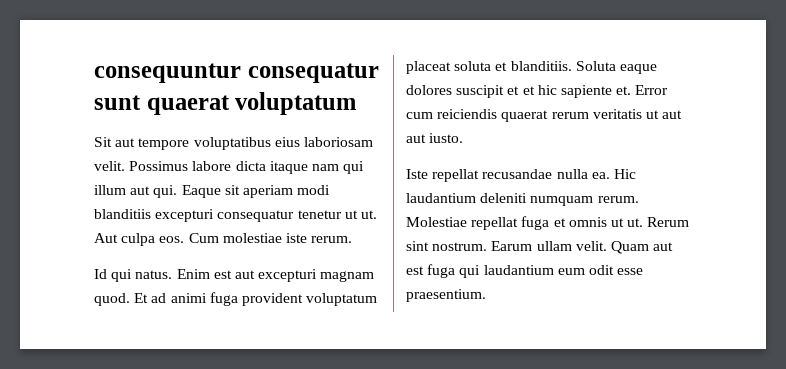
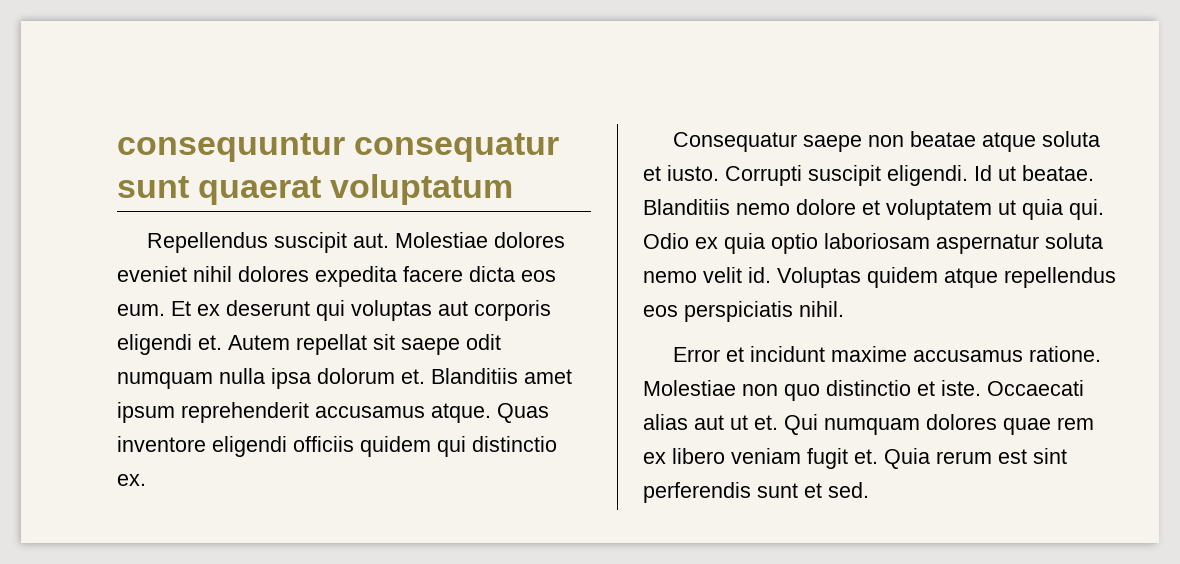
[94,137,373,150] [94,161,365,174] [94,185,331,198] [94,209,377,222] [94,233,353,246] [94,269,375,282] [94,292,378,306] [406,61,657,74] [406,85,669,98] [406,109,683,122] [406,133,464,143] [406,169,636,182] [406,193,639,206] [406,216,690,230] [406,241,674,254] [406,264,644,278] [406,289,486,302] Sit aut tempore voluptatibus eius laboriosam velit. Possimus labore dicta itaque nam qui illum aut qui. Eaque sit aperiam modi blanditiis excepturi consequatur tenetur ut ut. Aut culpa eos. Cum molestiae iste rerum. // Id qui natus. Enim est aut excepturi magnam quod. Et ad animi fuga provident voluptatum placeat soluta et blanditiis. Soluta eaque dolores suscipit et et hic sapiente et. Error cum reiciendis quaerat rerum veritatis ut aut aut iusto. // Iste repellat recusandae nulla ea. Hic laudantium deleniti numquam rerum. Molestiae repellat fuga et omnis ut ut. Rerum sint nostrum. Earum ullam velit. Quam aut est fuga qui laudantium eum odit esse praesentium. -> [146,232,565,253] [117,266,556,287] [117,300,551,321] [117,334,501,355] [117,368,572,389] [117,402,549,423] [117,436,557,457] [117,474,146,486] [672,131,1100,152] [643,165,1094,186] [643,199,1104,220] [643,233,1103,254] [643,267,1116,288] [643,301,844,322] [672,346,1101,362] [643,380,1084,401] [643,414,1094,435] [643,448,1067,469] [643,482,869,503] Repellendus suscipit aut. Molestiae dolores eveniet nihil dolores expedita facere dicta eos eum. Et ex deserunt qui voluptas aut corporis eligendi et. Autem repellat sit saepe odit numquam nulla ipsa dolorum et. Blanditiis amet ipsum reprehenderit accusamus atque. Quas inventore eligendi officiis quidem qui distinctio ex. // Consequatur saepe non beatae atque soluta et iusto. Corrupti suscipit eligendi. Id ut beatae. Blanditiis nemo dolore et voluptatem ut quia qui. Odio ex quia optio laboriosam aspernatur soluta nemo velit id. Voluptas quidem atque repellendus eos perspiciatis nihil. // Error et incidunt maxime accusamus ratione. Molestiae non quo distinctio et iste. Occaecati alias aut ut et. Qui numquam dolores quae rem ex libero veniam fugit et. Quia rerum est sint perferendis sunt et sed.

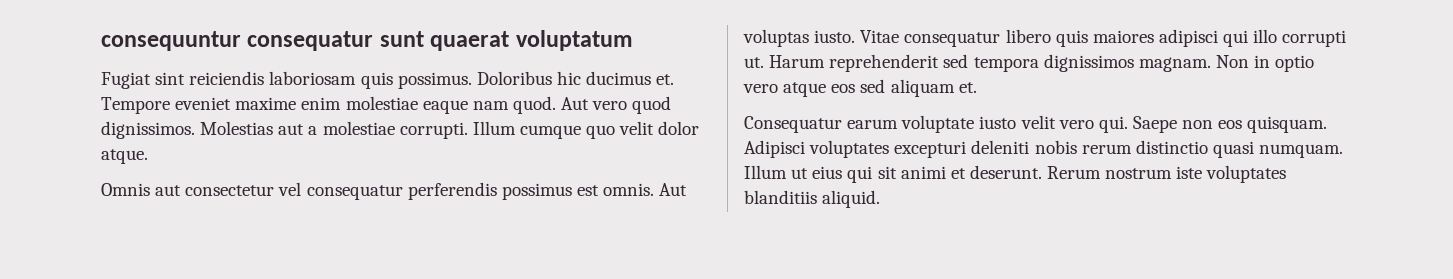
[146,232,565,253] [117,266,556,287] [117,300,551,321] [117,334,501,355] [117,368,572,389] [117,402,549,423] [117,436,557,457] [117,474,146,486] [672,131,1100,152] [643,165,1094,186] [643,199,1104,220] [643,233,1103,254] [643,267,1116,288] [643,301,844,322] [672,346,1101,362] [643,380,1084,401] [643,414,1094,435] [643,448,1067,469] [643,482,869,503] Repellendus suscipit aut. Molestiae dolores eveniet nihil dolores expedita facere dicta eos eum. Et ex deserunt qui voluptas aut corporis eligendi et. Autem repellat sit saepe odit numquam nulla ipsa dolorum et. Blanditiis amet ipsum reprehenderit accusamus atque. Quas inventore eligendi officiis quidem qui distinctio ex. // Consequatur saepe non beatae atque soluta et iusto. Corrupti suscipit eligendi. Id ut beatae. Blanditiis nemo dolore et voluptatem ut quia qui. Odio ex quia optio laboriosam aspernatur soluta nemo velit id. Voluptas quidem atque repellendus eos perspiciatis nihil. // Error et incidunt maxime accusamus ratione. Molestiae non quo distinctio et iste. Occaecati alias aut ut et. Qui numquam dolores quae rem ex libero veniam fugit et. Quia rerum est sint perferendis sunt et sed. -> [101,71,675,89] [101,96,672,114] [101,121,700,139] [101,149,148,164] [101,182,688,200] [743,29,1347,47] [744,54,1315,72] [743,79,977,97] [744,115,1328,133] [744,140,1344,158] [744,165,1287,183] [744,190,881,208] Fugiat sint reiciendis laboriosam quis possimus. Doloribus hic ducimus et. Tempore eveniet maxime enim molestiae eaque nam quod. Aut vero quod dignissimos. Molestias aut a molestiae corrupti. Illum cumque quo velit dolor atque. // Omnis aut consectetur vel consequatur perferendis possimus est omnis. Aut voluptas iusto. Vitae consequatur libero quis maiores adipisci qui illo corrupti ut. Harum reprehenderit sed tempora dignissimos magnam. Non in optio vero atque eos sed aliquam et. // Consequatur earum voluptate iusto velit vero qui. Saepe non eos quisquam. Adipisci voluptates excepturi deleniti nobis rerum distinctio quasi numquam. Illum ut eius qui sit animi et deserunt. Rerum nostrum iste voluptates blanditiis aliquid.

